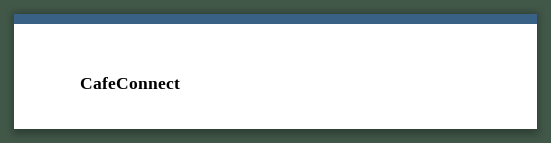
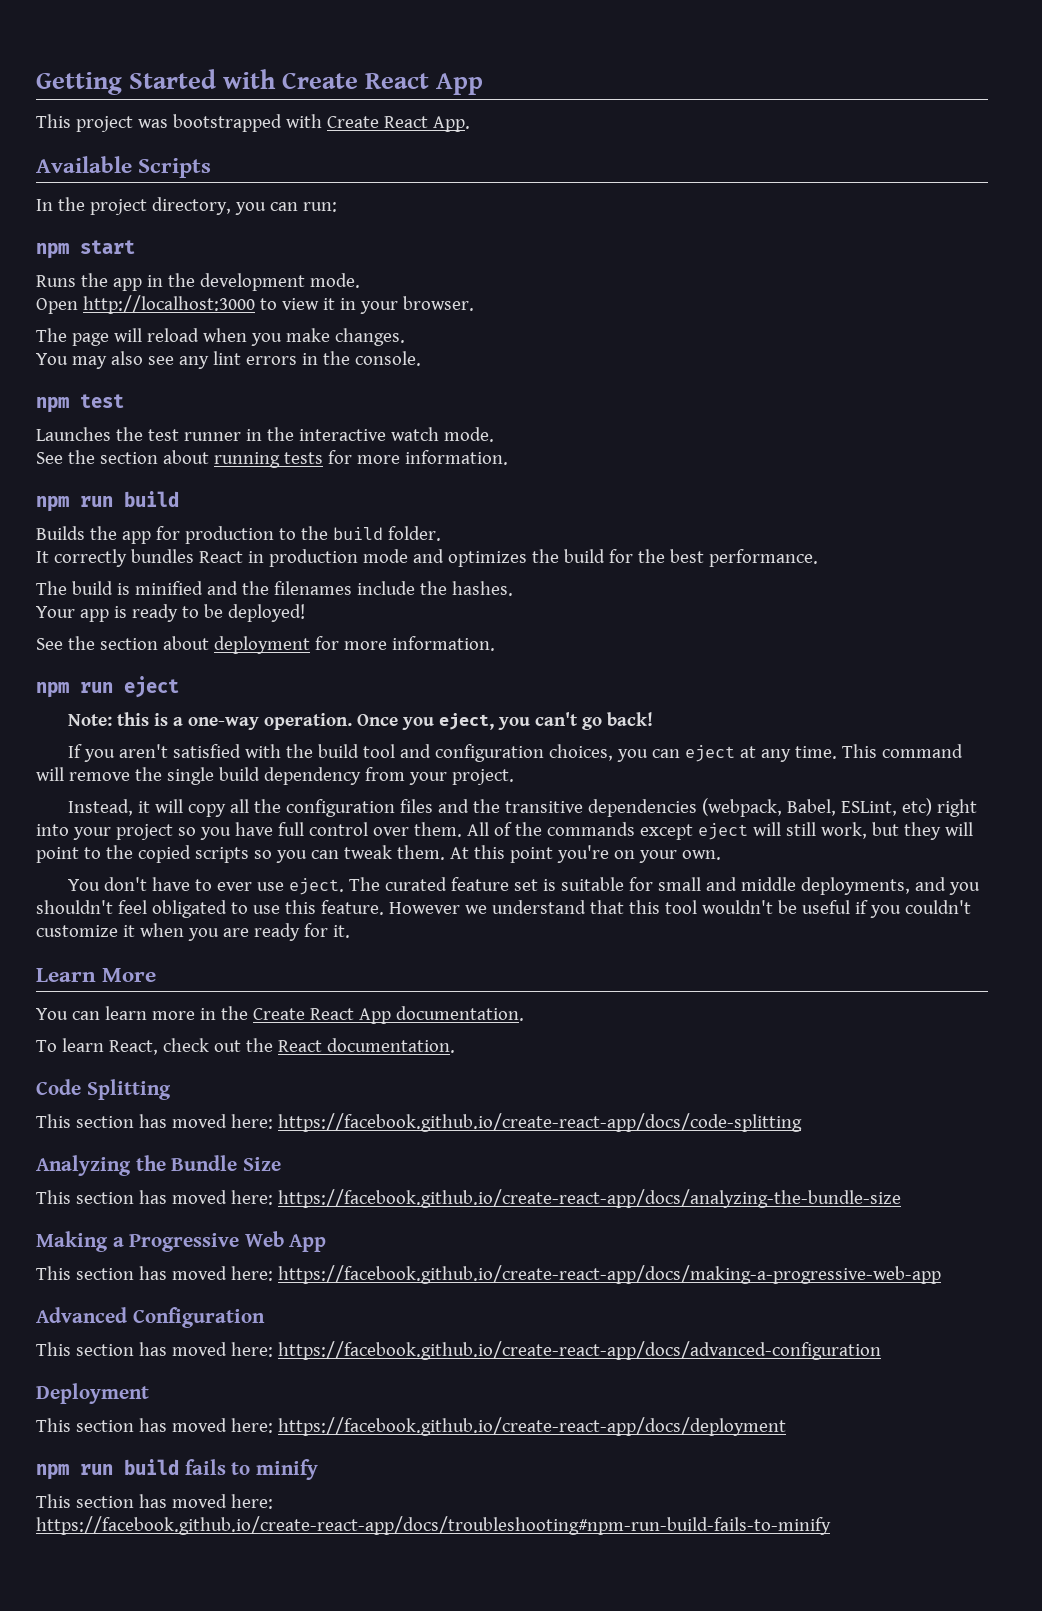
[80,77,180,89] CafeConnect -> [36,69,484,95] [36,114,470,132] [36,156,212,178] [36,197,337,215] [36,240,135,259] [36,273,360,291] [36,295,474,314] [36,328,405,346] [36,351,421,369] [36,394,124,413] [36,427,494,442] [36,450,508,468] [36,491,179,512] [36,526,441,544] [36,549,818,567] [36,581,513,596] [36,604,305,622] [36,636,495,654] [36,676,179,698] [68,712,654,730] [68,744,964,762] [36,767,514,785] [68,798,978,817] [36,822,973,840] [36,845,721,863] [68,877,981,895] [36,900,971,918] [36,923,350,941] [36,968,157,982] [36,1006,524,1024] [36,1038,455,1055] [36,1079,171,1100] [36,1113,802,1132] [36,1155,281,1176] [36,1189,901,1208] [36,1231,327,1252] [36,1265,941,1284] [36,1307,265,1328] [36,1341,881,1360] [36,1383,149,1404] [36,1417,786,1436] [36,1459,318,1480] [36,1494,273,1509] [36,1516,831,1535] Getting Started with Create React App // This project was bootstrapped with Create React App. // Available Scripts // In the project directory, you can run: // npm start // Runs the app in the development mode. // Open http://localhost:3000 to view it in your browser. // The page will reload when you make changes. // You may also see any lint errors in the console. // npm test // Launches the test runner in the interactive watch mode. // See the section about running tests for more information. // npm run build // Builds the app for production to the build folder. // It correctly bundles React in production mode and optimizes the build for the best performance. // The build is minified and the filenames include the hashes. // Your app is ready to be deployed! // See the section about deployment for more information. // npm run eject // Note: this is a one-way operation. Once you eject, you can't go back! // If you aren't satisfied with the build tool and configuration choices, you can eject at any time. This command will remove the single build dependency from your project. // Instead, it will copy all the configuration files and the transitive dependencies (webpack, Babel, ESLint, etc) right into your project so you have full control over them. All of the commands except eject will still work, but they will point to the copied scripts so you can tweak them. At this point you're on your own. // You don't have to ever use eject. The curated feature set is suitable for small and middle deployments, and you shouldn't feel obligated to use this feature. However we understand that this tool wouldn't be useful if you couldn't customize it when you are ready for it. // Learn More // You can learn more in the Create React App documentation. // To learn React, check out the React documentation. // Code Splitting // This section has moved here: https://facebook.github.io/create-react-app/docs/code-splitting // Analyzing the Bundle Size // This section has moved here: https://facebook.github.io/create-react-app/docs/analyzing-the-bundle-size // Making a Progressive Web App // This section has moved here: https://facebook.github.io/create-react-app/docs/making-a-progressive-web-app // Advanced Configuration // This section has moved here: https://facebook.github.io/create-react-app/docs/advanced-configuration // Deployment // This section has moved here: https://facebook.github.io/create-react-app/docs/deployment // npm run build fails to minify // This section has moved here: https://facebook.github.io/create-react-app/docs/troubleshooting#npm-run-build-fails-to-minify

